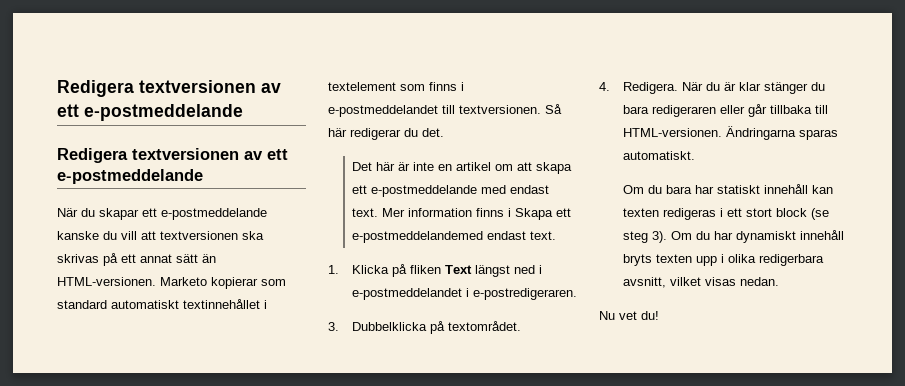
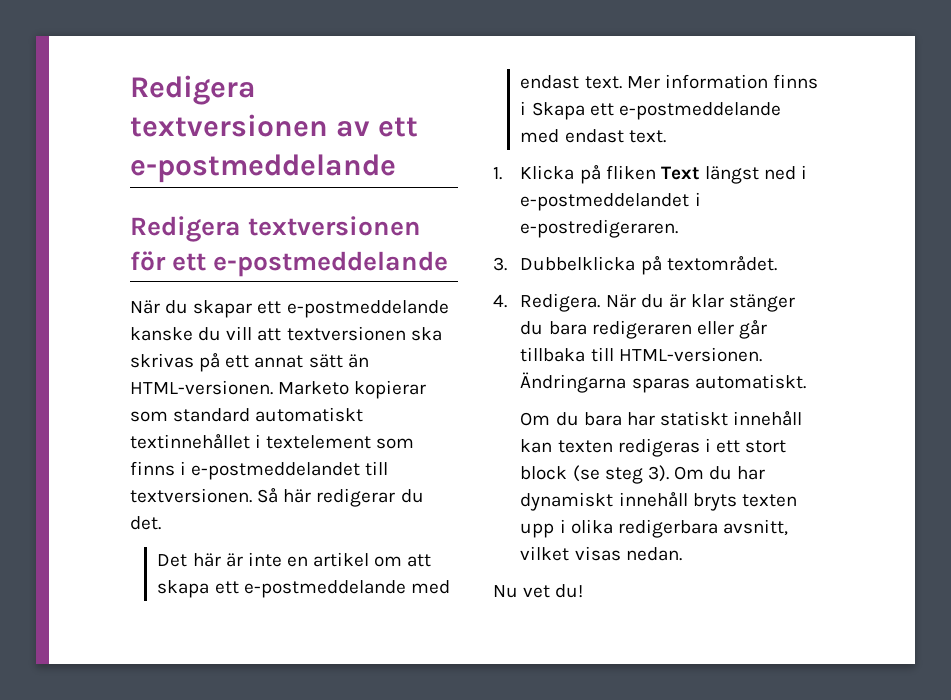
[244,151,263,160] av -> [130,251,166,271] för
[351,231,483,243] e-postmeddelandemed -> [618,102,781,120] [520,129,560,143] e-postmeddelande med

